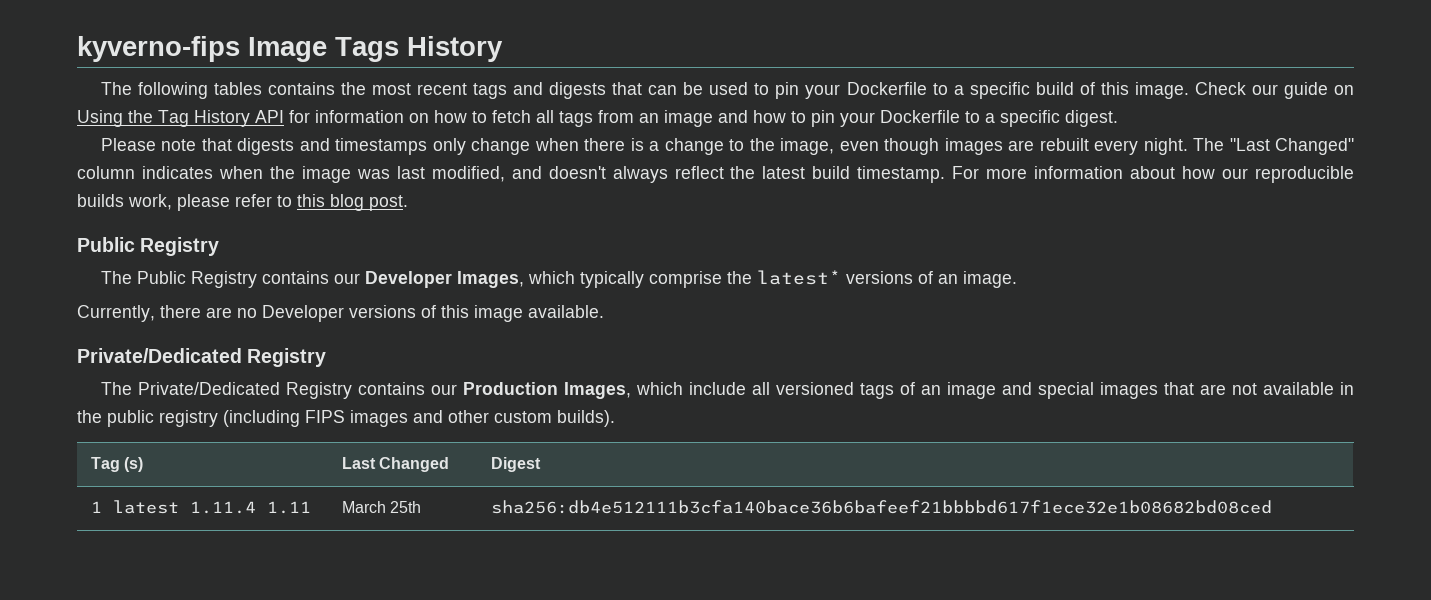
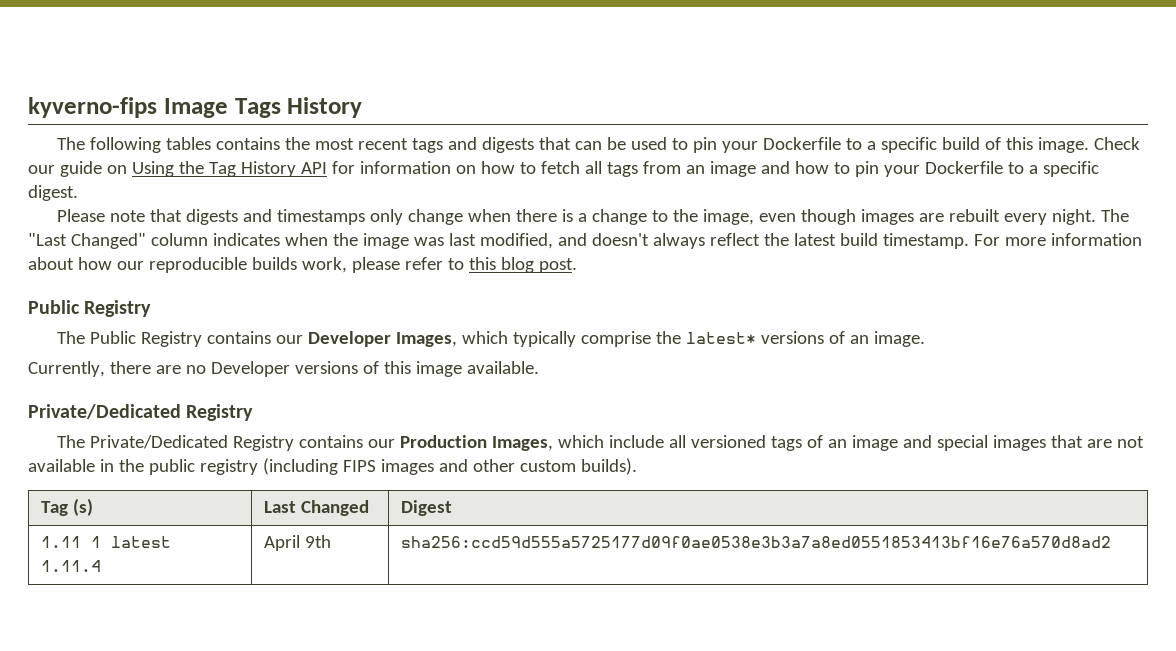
(541, 464) none -> [41,536,82,548] 1.11
[266,501,311,514] [341,501,422,513] [490,500,1272,514] 1.11 | March 25th | sha256:db4e512111b3cfa140bace36b6bafeef21bbbbd617f1ece32e1b08682bd08ced -> [264,535,332,551] [401,536,1112,548] | April 9th | sha256:ccd59d555a5725177d09f0ae0538e3b3a7a8ed0551853413bf16e76a570d8ad2

